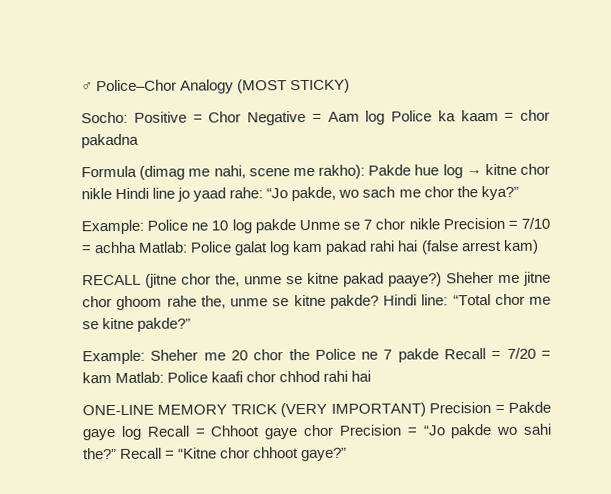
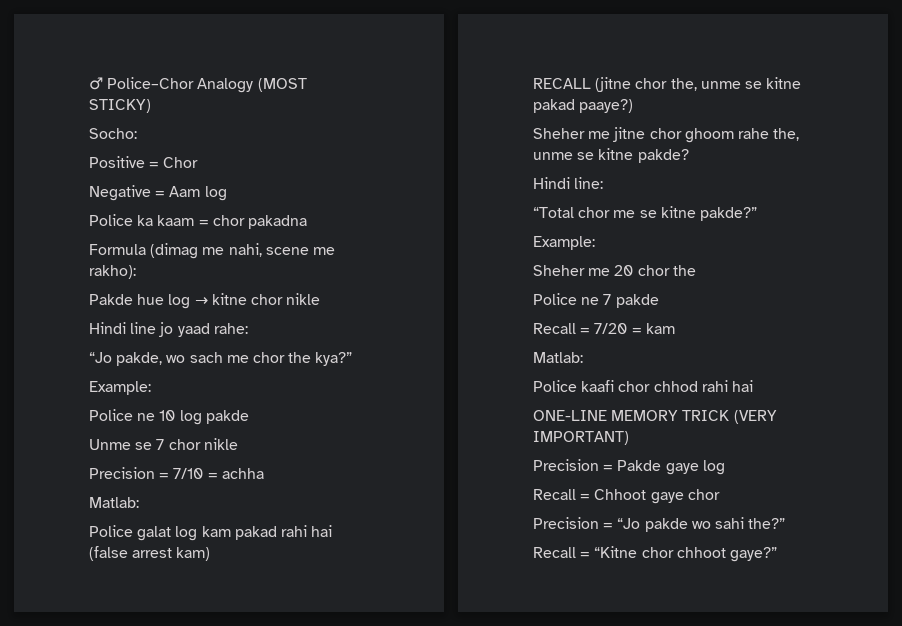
(128, 117) none -> (137, 133) //
(242, 117) none -> (199, 162) //
(386, 117) none -> (227, 193) //
(365, 171) none -> (136, 272) //
(112, 194) none -> (321, 299) //
(264, 193) none -> (248, 328) //
(144, 227) none -> (151, 388) //
(296, 226) none -> (249, 417) //
(440, 224) none -> (238, 444) //
[138,241,189,253] Matlab: -> [89,497,139,508] // Matlab: //
(442, 279) none -> (634, 106) //
(379, 301) none -> (689, 156) //
(449, 300) none -> (604, 183) //
(145, 357) none -> (595, 243) //
(310, 354) none -> (696, 270) //
(439, 355) none -> (659, 301) //
[115,371,165,383] Matlab: -> [533,352,583,363] // Matlab: //
(426, 409) none -> (629, 438) //
(142, 432) none -> (725, 467) //
(333, 430) none -> (720, 494) //
(117, 453) none -> (786, 523) //

